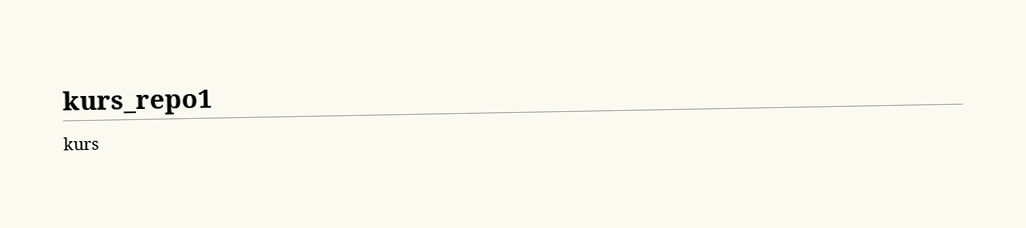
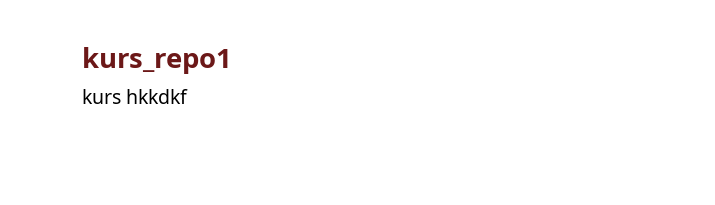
(99, 143) none -> [126,89,189,104] hkkdkf

